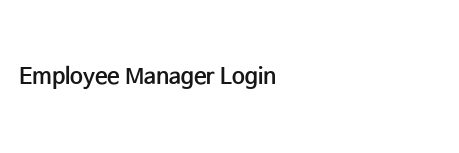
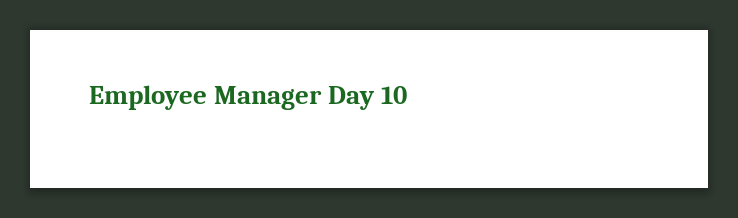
[219,66,276,89] Login -> [328,86,408,110] Day 10

